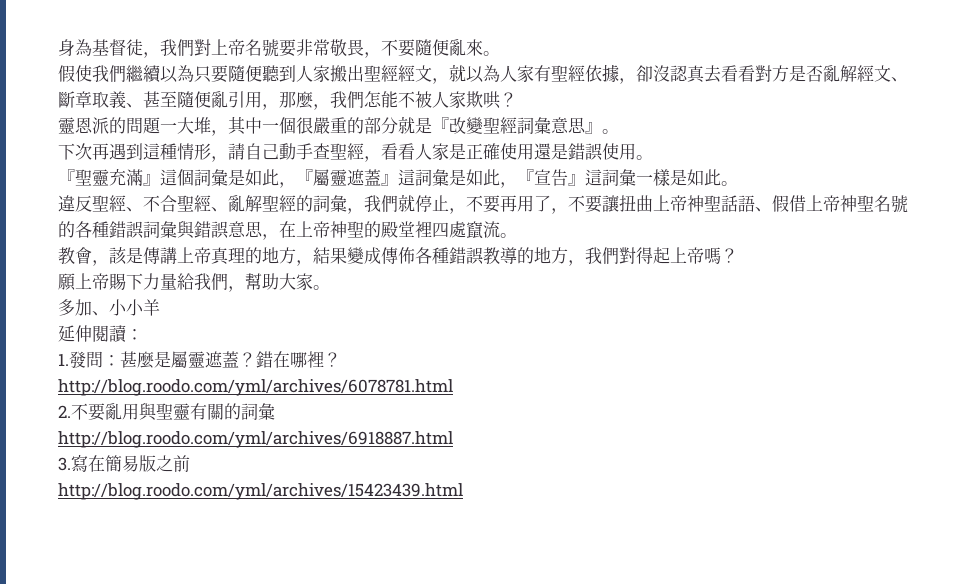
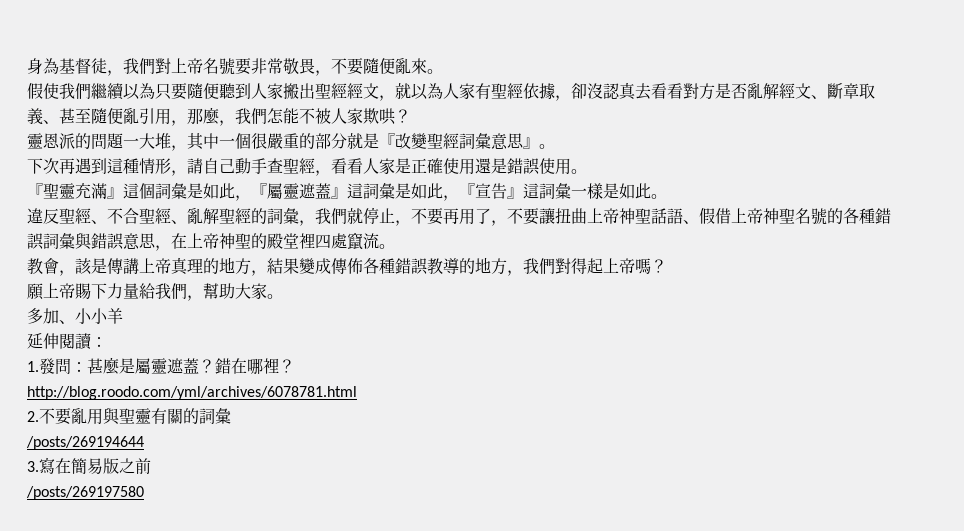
[58,431,453,448] http://blog.roodo.com/yml/archives/6918887.html -> [26,436,144,450] /posts/269194644
[58,483,463,500] http://blog.roodo.com/yml/archives/15423439.html -> [26,486,144,500] /posts/269197580

